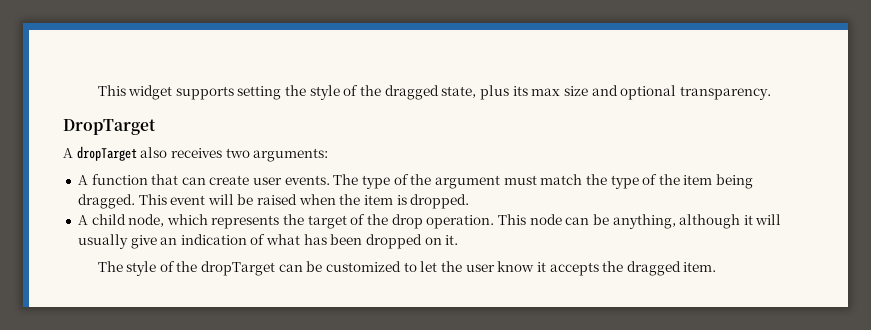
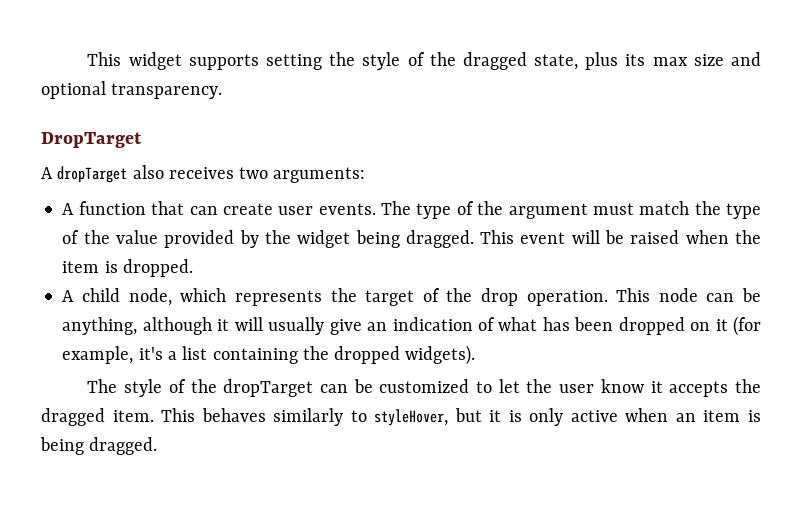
[683,175,713,185] item -> [116,230,351,248] value provided by the widget
[445,235,459,245] it. -> [715,316,761,336] [62,345,476,365] it (for example, it's a list containing the dropped widgets).
(717, 267) none -> [161,408,761,426] [40,437,158,455] This behaves similarly to styleHover, but it is only active when an item is being dragged.

